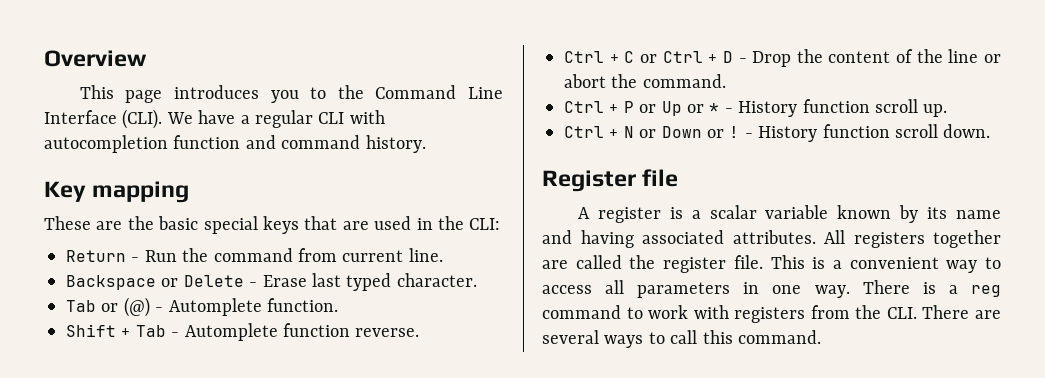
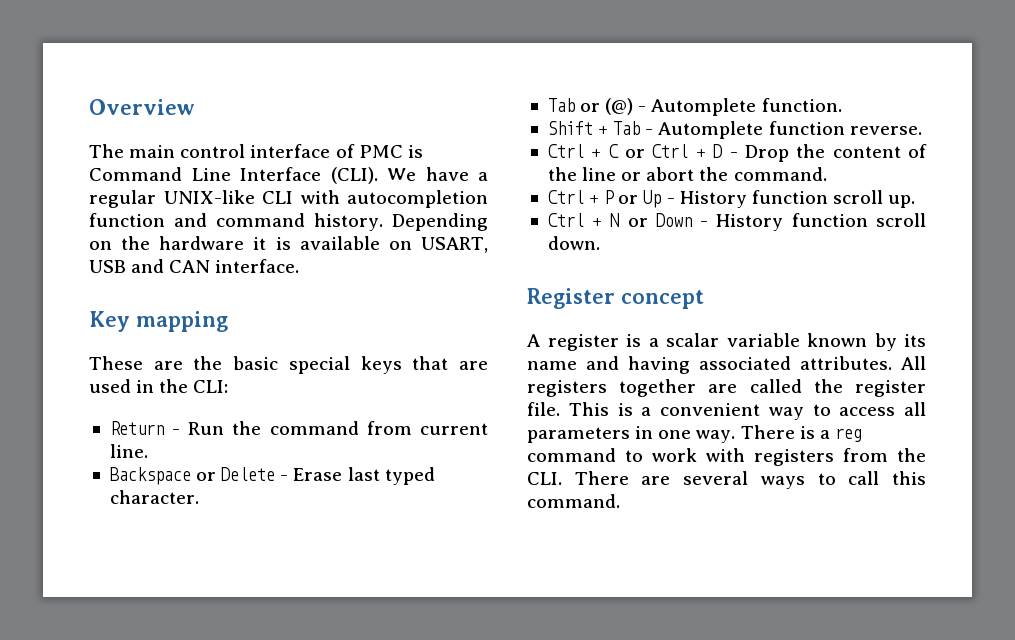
[79,85,364,103] This page introduces you to the -> [89,144,423,158] The main control interface of PMC is
(313, 119) none -> [163,190,255,204] UNIX-like
(426, 144) none -> [392,213,488,231] [89,236,489,253] [89,259,300,273] Depending on the hardware it is available on USART, USB and CAN interface.
[687,103,720,113] or * -> (662, 199) none
[707,126,740,138] or ! -> (692, 220) none
[642,169,679,187] file -> [621,290,704,309] concept

